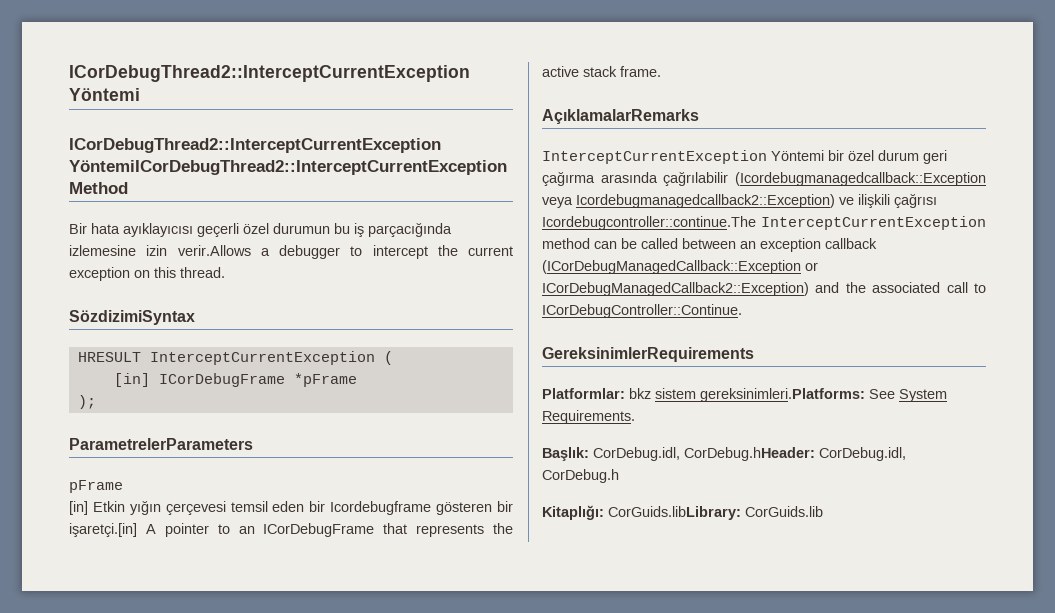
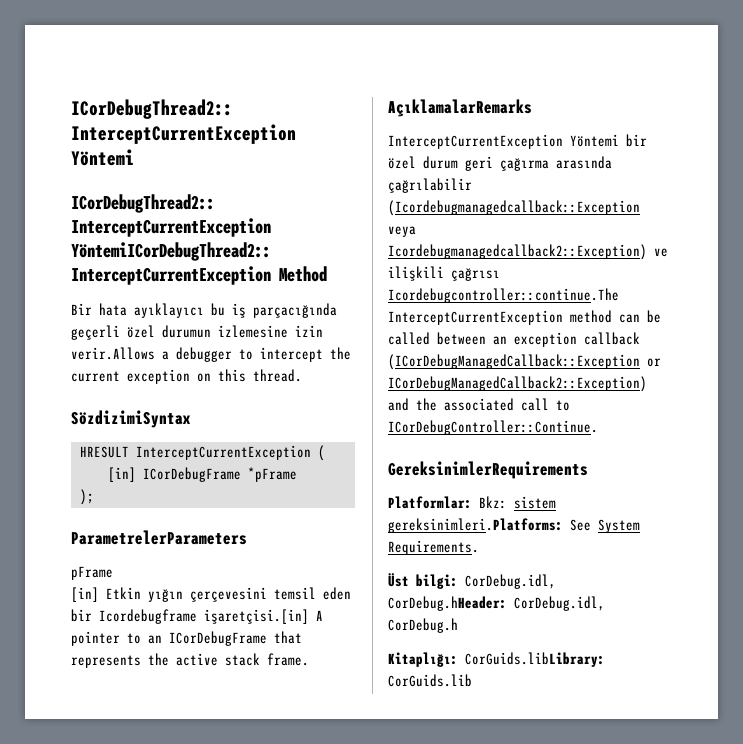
[123,222,452,237] ayıklayıcısı geçerli özel durumun bu iş parçacığında -> [134,303,337,318] [71,325,211,340] ayıklayıcı bu iş parçacığında geçerli özel durumun
[165,501,226,515] çerçevesi -> [190,587,267,602] çerçevesini
[436,501,513,515] [69,523,137,537] gösteren bir işaretçi.[in] -> [204,609,309,624] işaretçisi.[in]
[629,388,651,399] bkz -> [479,496,507,509] Bkz:
[542,447,589,461] Başlık: -> [388,573,458,589] Üst bilgi:

